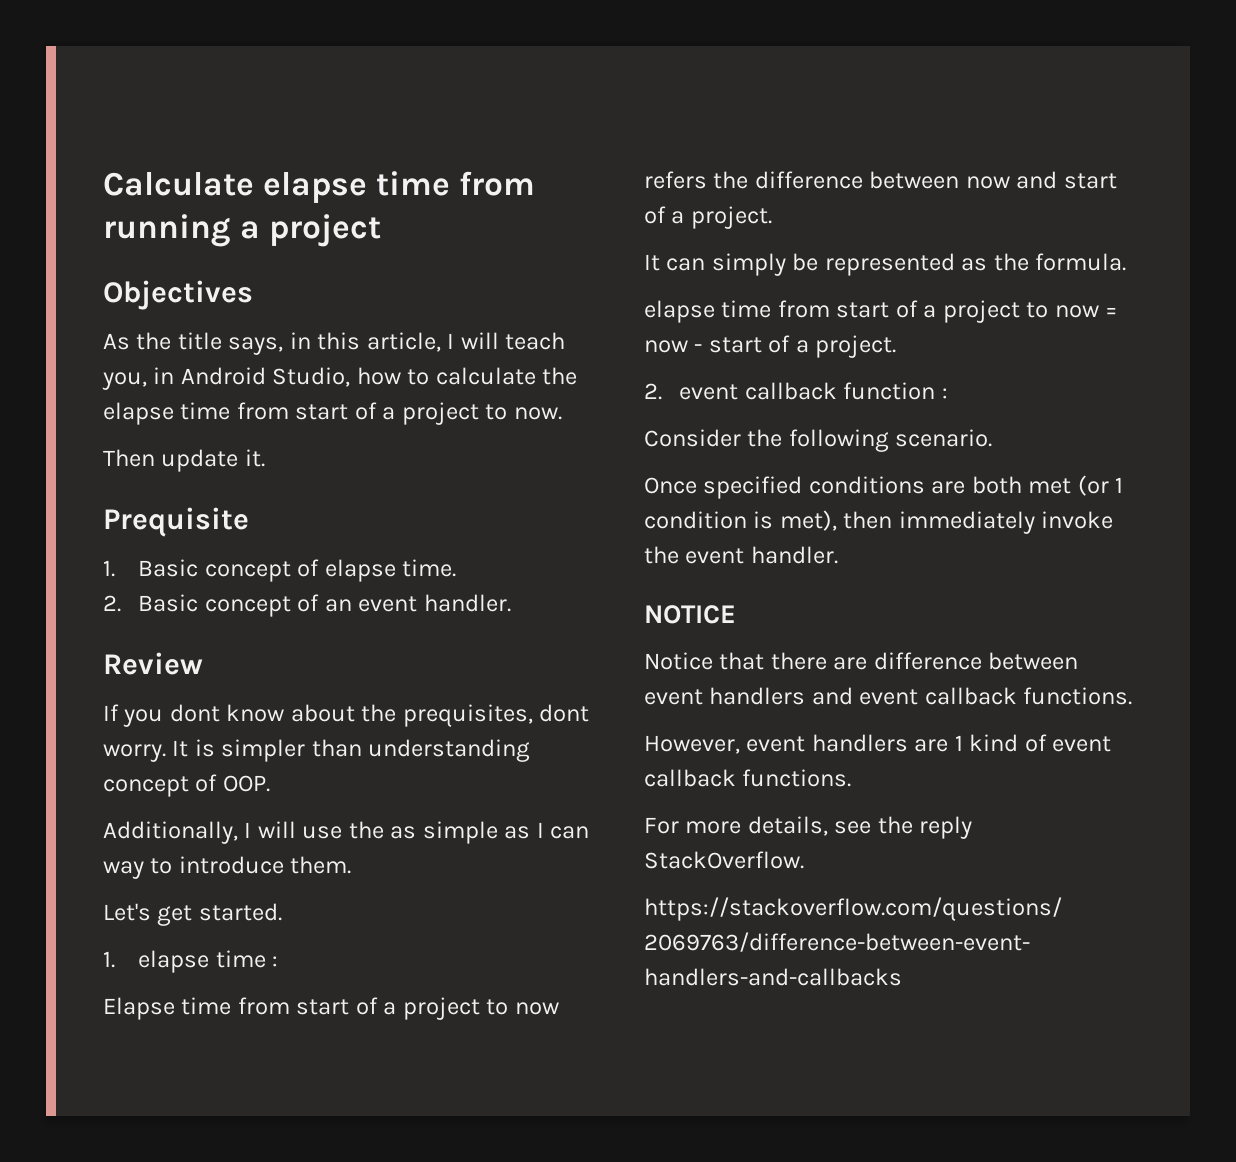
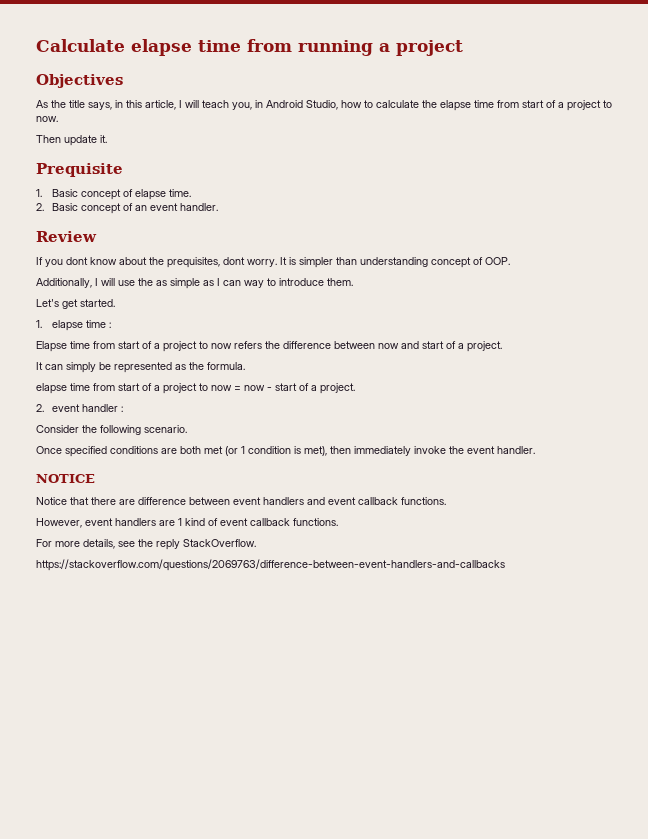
[744,382,936,400] callback function -> [82,404,119,412] handler

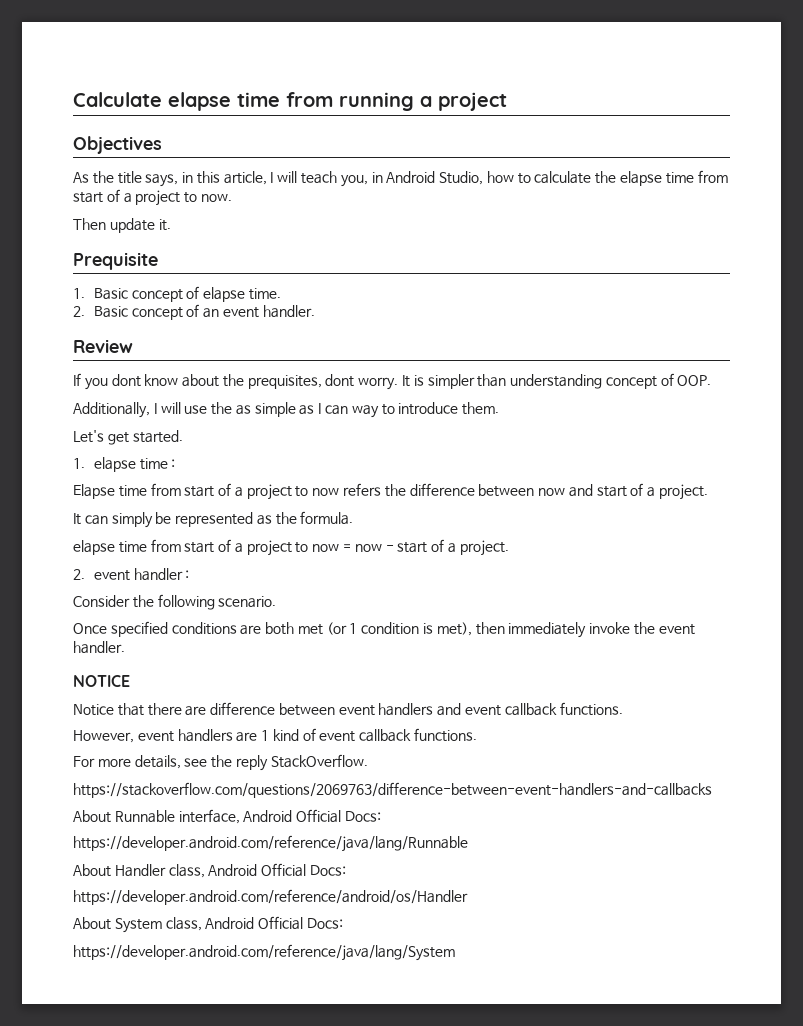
(505, 565) none -> [73,809,381,824] [73,835,468,852] [73,863,346,878] [73,889,468,905] [73,916,343,933] [73,944,455,961] // About Runnable interface, Android Official Docs: // https://developer.android.com/reference/java/lang/Runnable // About Handler class, Android Official Docs: // https://developer.android.com/reference/android/os/Handler // About System class, Android Official Docs: // https://developer.android.com/reference/java/lang/System

